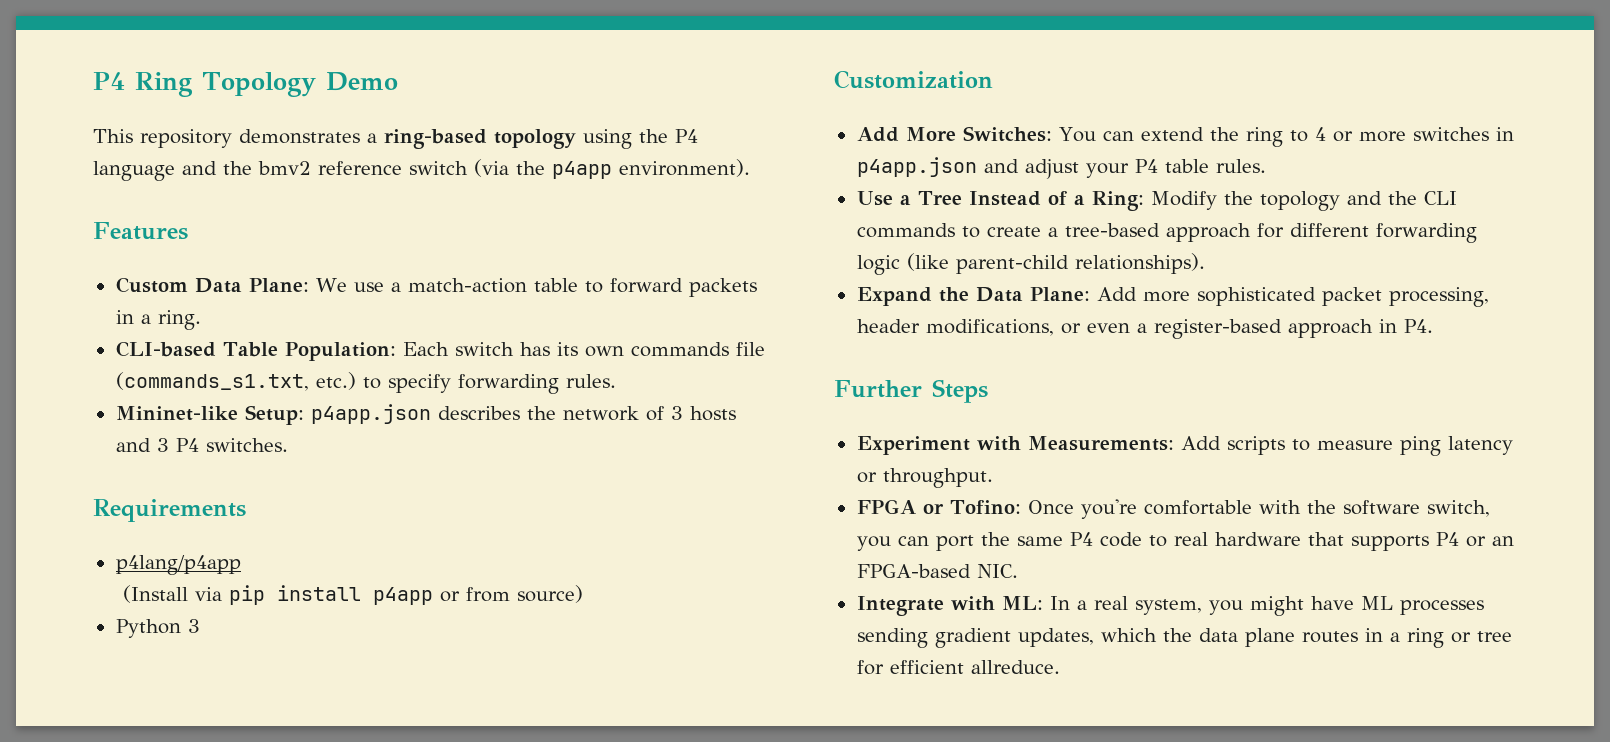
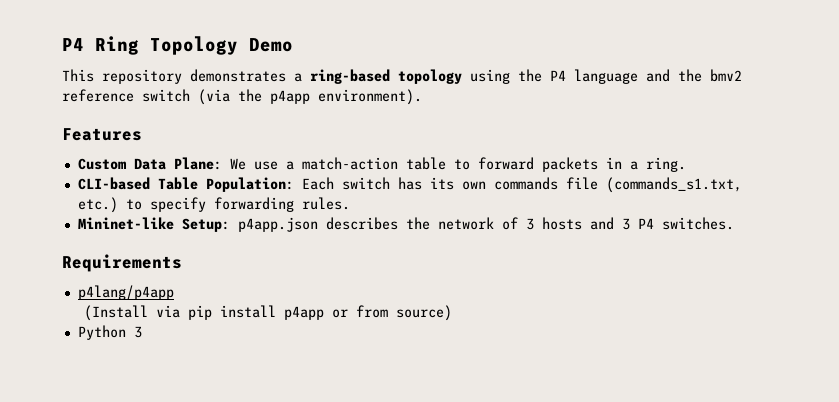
[834,70,993,89] [856,126,1514,147] [856,157,1266,179] [856,191,1457,211] [856,223,1477,243] [856,253,1205,275] [856,287,1489,307] [856,319,1433,339] [834,379,988,403] [856,436,1513,456] [856,468,993,488] [856,499,1490,519] [856,532,1514,551] [856,564,1018,578] [856,596,1484,616] [856,628,1512,648] [856,660,1060,675] // Customization // Add More Switches: You can extend the ring to 4 or more switches in p4app.json and adjust your P4 table rules. // Use a Tree Instead of a Ring: Modify the topology and the CLI commands to create a tree-based approach for different forwarding logic (like parent-child relationships). // Expand the Data Plane: Add more sophisticated packet processing, header modifications, or even a register-based approach in P4. // Further Steps // Experiment with Measurements: Add scripts to measure ping latency or throughput. // FPGA or Tofino: Once you're comfortable with the software switch, you can port the same P4 code to real hardware that supports P4 or an FPGA-based NIC. // Integrate with ML: In a real system, you might have ML processes sending gradient updates, which the data plane routes in a ring or tree for efficient allreduce. -> (142, 332) none

